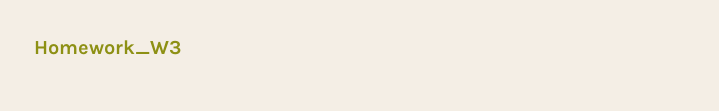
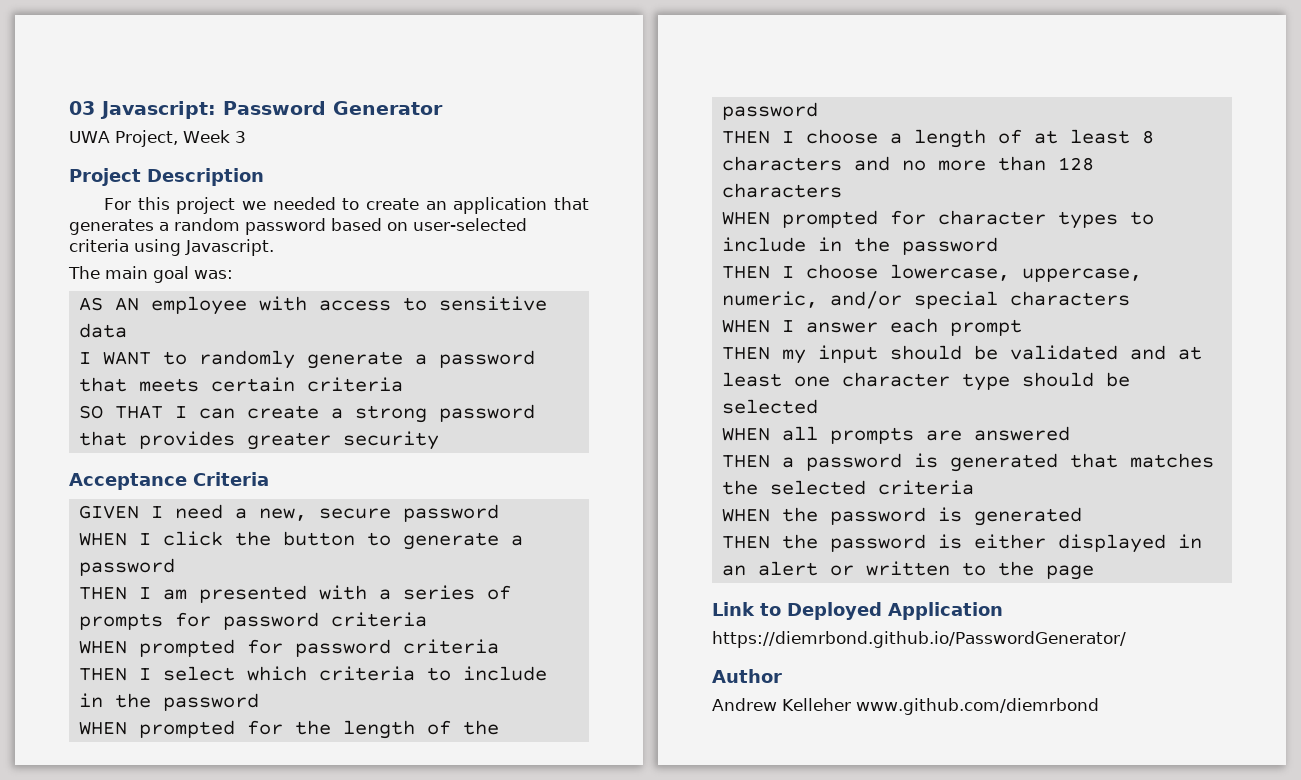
[34,40,181,55] Homework_W3 -> [69,101,443,119] [69,130,246,147] [69,168,264,186] [103,197,589,214] [69,218,527,235] [69,239,274,256] [68,266,233,283] [78,296,547,315] [78,323,127,338] [78,350,535,369] [78,377,403,392] [78,404,535,423] [78,431,439,450] [69,472,269,490] [78,504,499,522] [78,531,523,550] [78,558,175,576] [78,585,511,603] [78,612,427,630] [78,639,499,657] [78,666,547,681] [78,693,259,711] [78,720,499,739] [721,102,818,120] [721,129,1154,148] [721,156,1094,171] [721,183,842,198] [721,210,1154,229] [721,237,998,255] [721,264,1142,282] [721,291,1130,309] [721,318,1022,336] [721,345,1202,364] [721,372,1130,391] [721,399,818,414] [721,426,1070,444] [721,453,1214,472] [721,480,974,495] [721,507,1082,526] [721,534,1202,553] [721,561,1094,580] [712,602,1003,620] [712,631,1126,648] [712,669,782,683] [712,698,1099,715] 03 Javascript: Password Generator // UWA Project, Week 3 // Project Description // For this project we needed to create an application that generates a random password based on user-selected criteria using Javascript. // The main goal was: // AS AN employee with access to sensitive data // I WANT to randomly generate a password that meets certain criteria // SO THAT I can create a strong password that provides greater security // Acceptance Criteria // GIVEN I need a new, secure password // WHEN I click the button to generate a password // THEN I am presented with a series of prompts for password criteria // WHEN prompted for password criteria // THEN I select which criteria to include in the password // WHEN prompted for the length of the password // THEN I choose a length of at least 8 characters and no more than 128 characters // WHEN prompted for character types to include in the password // THEN I choose lowercase, uppercase, numeric, and/or special characters // WHEN I answer each prompt // THEN my input should be validated and at least one character type should be selected // WHEN all prompts are answered // THEN a password is generated that matches the selected criteria // WHEN the password is generated // THEN the password is either displayed in an alert or written to the page // Link to Deployed Application // https://diemrbond.github.io/PasswordGenerator/ // Author // Andrew Kelleher www.github.com/diemrbond

